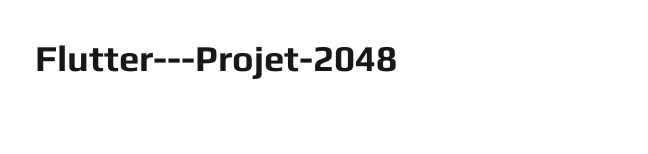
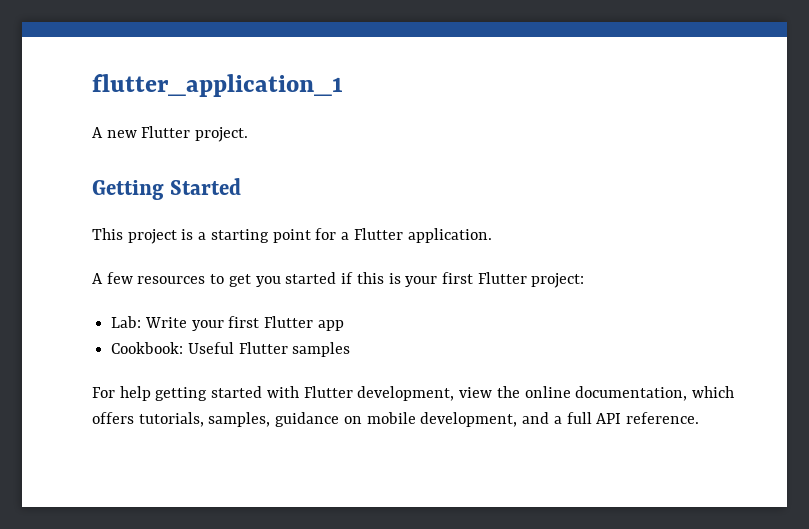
[35,45,397,80] Flutter---Projet-2048 -> [92,74,343,97] [92,126,249,142] [92,178,242,200] [92,228,492,244] [92,272,585,288] [111,316,344,331] [111,342,351,357] [92,386,734,401] [92,412,699,427] flutter_application_1 // A new Flutter project. // Getting Started // This project is a starting point for a Flutter application. // A few resources to get you started if this is your first Flutter project: // Lab: Write your first Flutter app // Cookbook: Useful Flutter samples // For help getting started with Flutter development, view the online documentation, which offers tutorials, samples, guidance on mobile development, and a full API reference.

